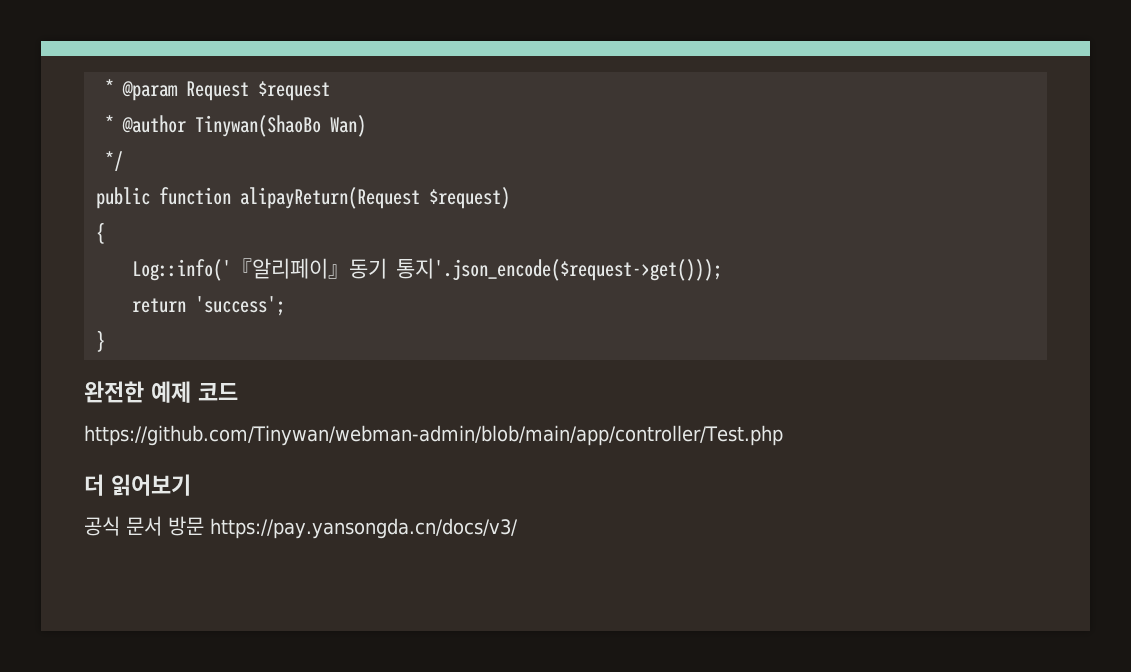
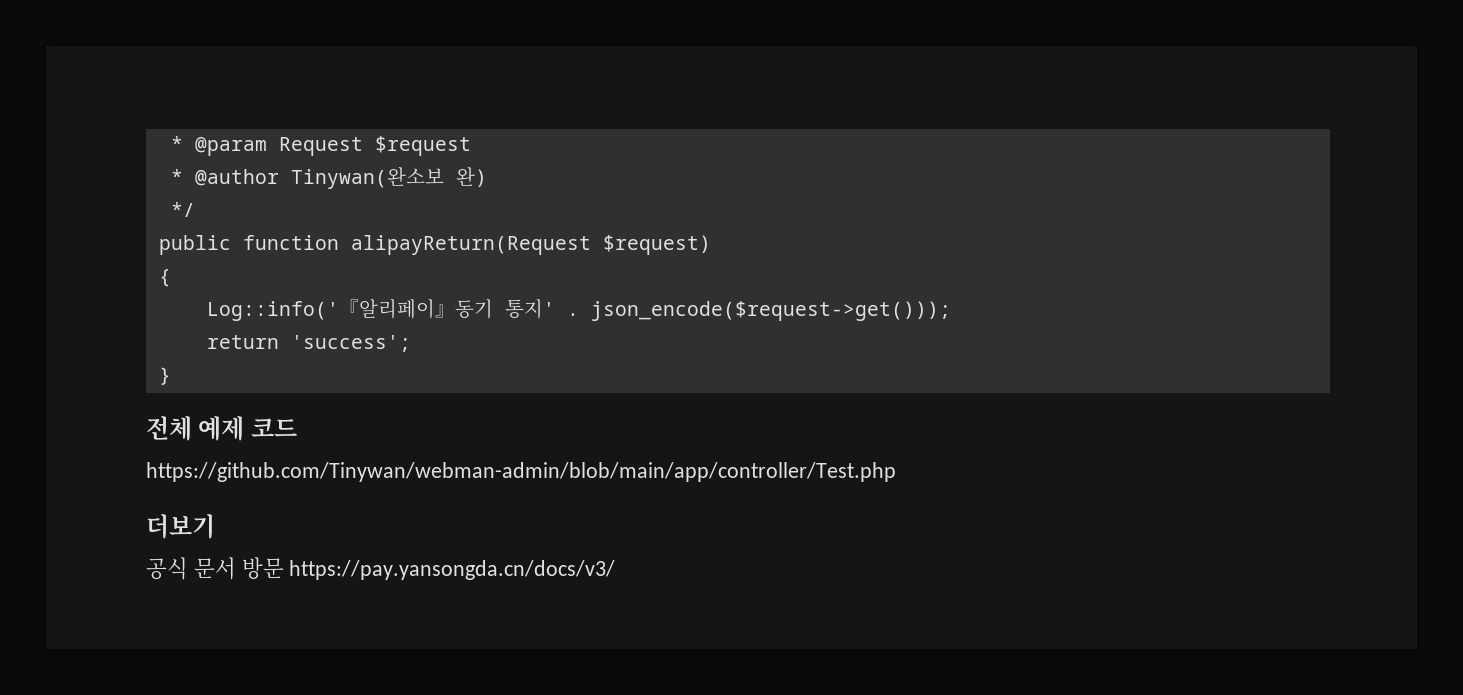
[195,115,366,137] Tinywan(ShaoBo Wan) -> [290,167,487,189] Tinywan(완소보 완)
[396,258,722,281] 통지'.json_encode($request->get())); -> [504,299,951,321] 통지' . json_encode($request->get()));
[84,381,144,403] 완전한 -> [146,416,192,441] 전체
[84,474,191,496] 더 읽어보기 -> [146,514,215,539] 더보기

